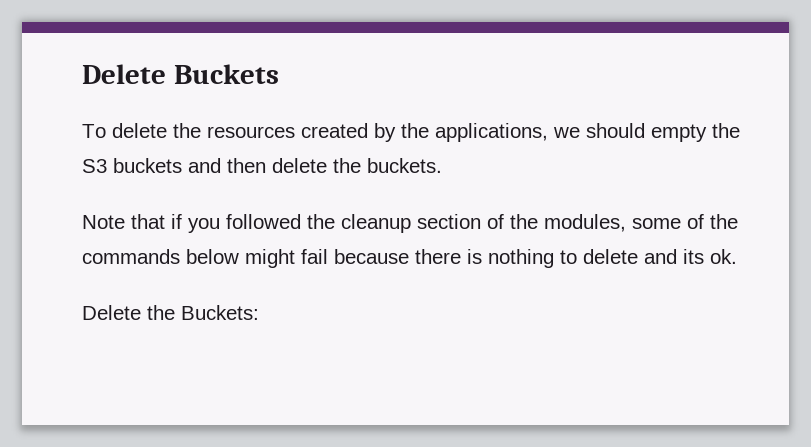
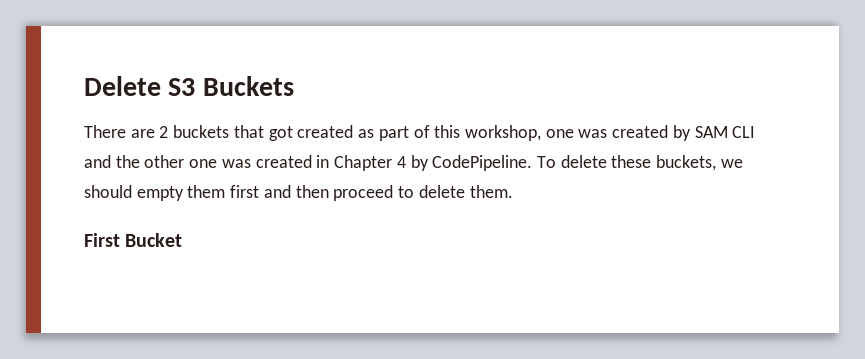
[82,64,166,84] Delete -> [84,76,196,96] Delete S3
[82,123,740,142] [82,158,442,173] [82,214,738,233] [82,249,737,268] [82,305,259,320] To delete the resources created by the applications, we should empty the S3 buckets and then delete the buckets. // Note that if you followed the cleanup section of the modules, some of the commands below might fail because there is nothing to delete and its ok. // Delete the Buckets: -> [84,125,756,141] [84,155,743,171] [84,185,513,201] [84,233,183,247] There are 2 buckets that got created as part of this workshop, one was created by SAM CLI and the other one was created in Chapter 4 by CodePipeline. To delete these buckets, we should empty them first and then proceed to delete them. // First Bucket

